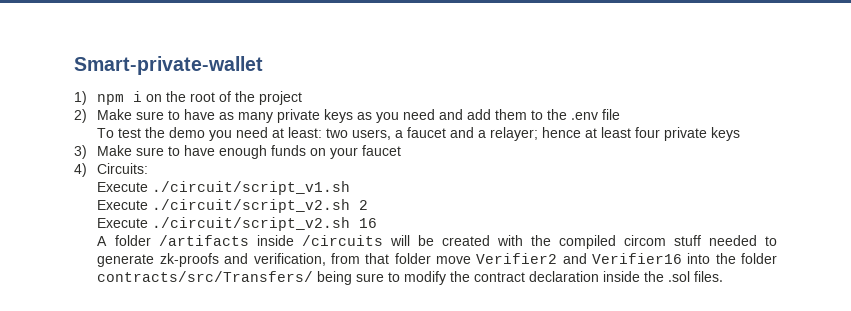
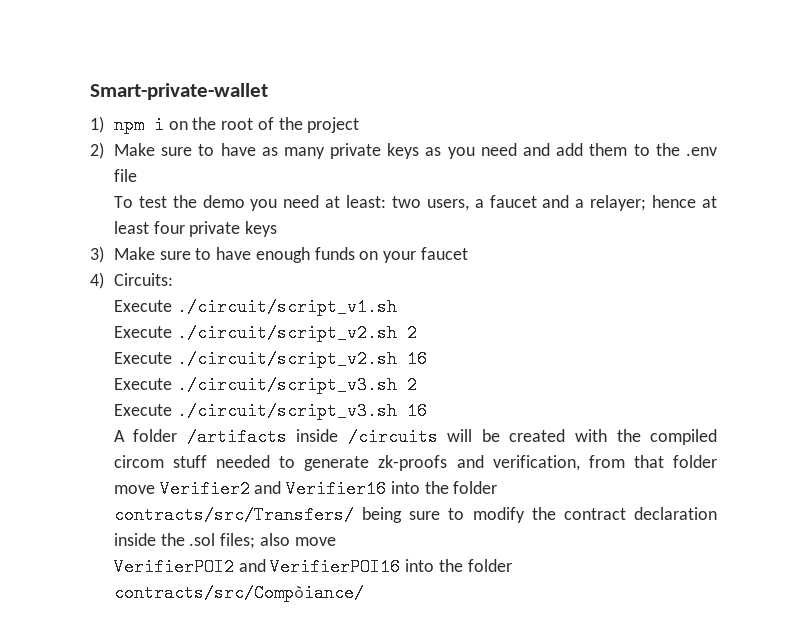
(378, 223) none -> [113,376,417,394] [113,402,427,420] // Execute ./circuit/script_v3.sh 2 // Execute ./circuit/script_v3.sh 16
[694,271,724,282] files. -> [220,533,336,549] [113,558,512,576] [113,584,364,602] files; also move // VerifierPOI2 and VerifierPOI16 into the folder contracts/src/Compòiance/

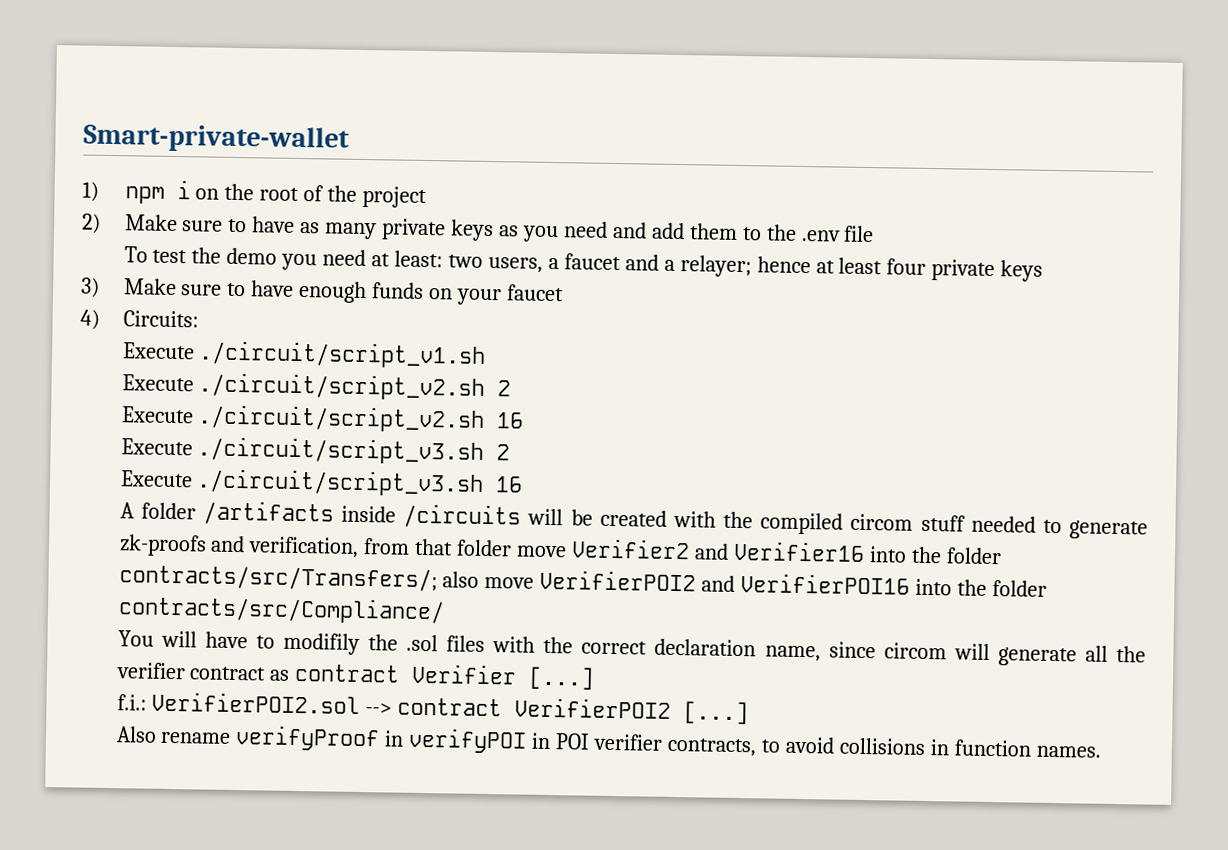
[113,506,717,524] [113,533,256,549] contracts/src/Transfers/ being sure to modify the contract declaration inside the .sol files; -> [118,564,438,592] contracts/src/Transfers/;
(336, 541) // -> (535, 582) none
[113,584,364,602] contracts/src/Compòiance/ -> [117,595,445,625] [117,630,1146,667] [115,662,596,690] [116,691,750,725] [115,725,1101,758] contracts/src/Compliance/ // You will have to modifily the .sol files with the correct declaration name, since circom will generate all the verifier contract as contract Verifier [...] // f.i.: VerifierPOI2.sol --> contract VerifierPOI2 [...] // Also rename verifyProof in verifyPOI in POI verifier contracts, to avoid collisions in function names.

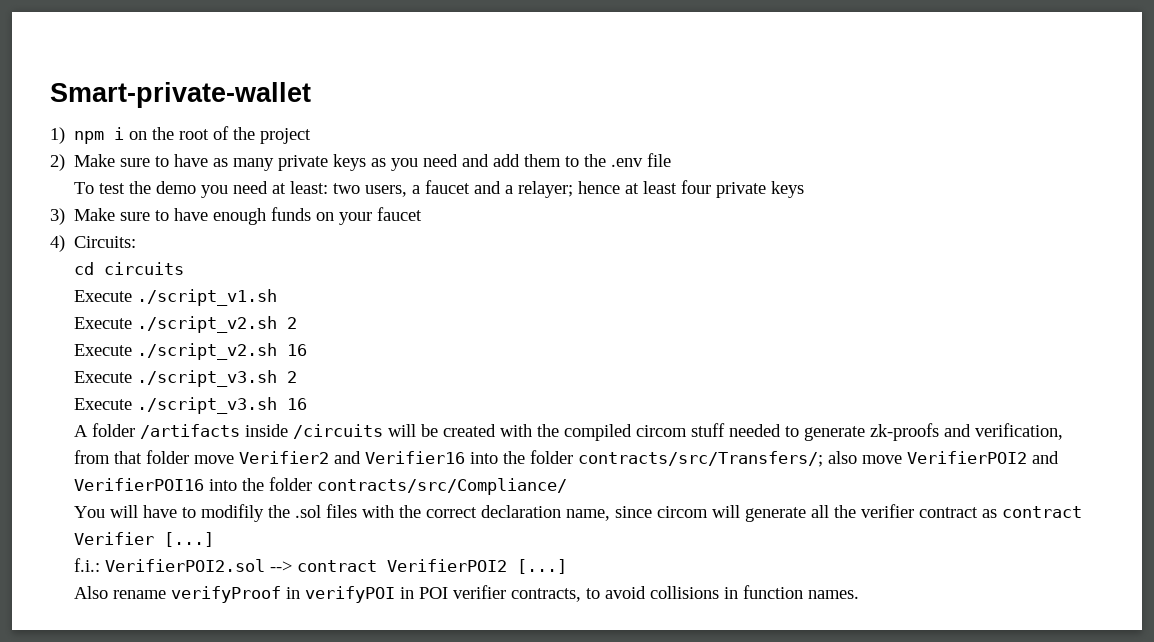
[121,340,487,369] [121,372,512,401] [120,404,486,433] Execute ./circuit/script_v1.sh // Execute ./circuit/script_v2.sh 2 // Execute ./circuit/script_v2.sh -> [73,262,184,275] [73,289,277,306] [73,316,297,333] [73,343,277,360] cd circuits // Execute ./script_v1.sh // Execute ./script_v2.sh 2 // Execute ./script_v2.sh
[197,436,511,465] [119,468,485,497] ./circuit/script_v3.sh 2 // Execute ./circuit/script_v3.sh -> [136,370,297,387] [73,397,277,414] ./script_v3.sh 2 // Execute ./script_v3.sh

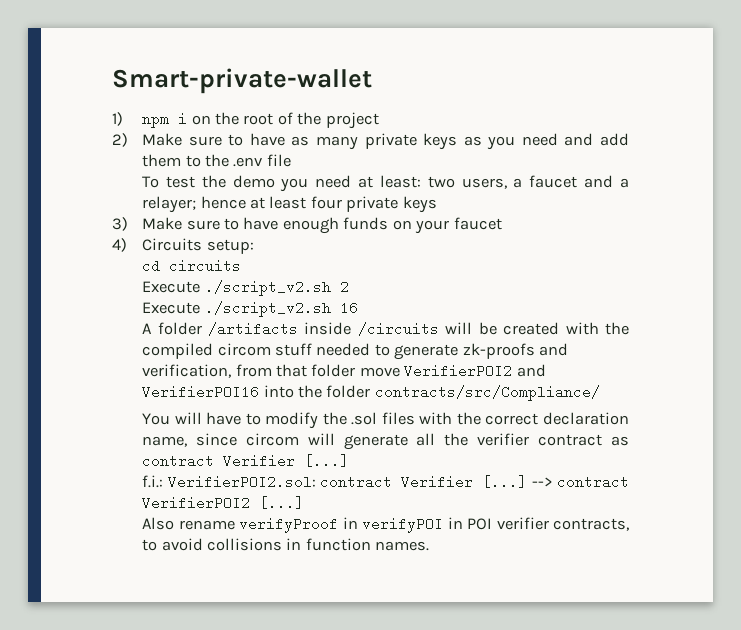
[74,236,137,248] Circuits: -> [142,238,254,254] Circuits setup:
[73,289,277,306] // Execute ./script_v1.sh -> (242, 266) none
[73,370,297,387] [73,397,307,414] // Execute ./script_v3.sh 2 // Execute ./script_v3.sh 16 -> (358, 308) none
[238,450,902,467] Verifier2 and Verifier16 into the folder contracts/src/Transfers/; also move -> (400, 372) none
[200,504,264,522] modifily -> [265,412,319,429] modify
[104,559,265,572] VerifierPOI2.sol -> [167,475,528,489] VerifierPOI2.sol: contract Verifier [...]

